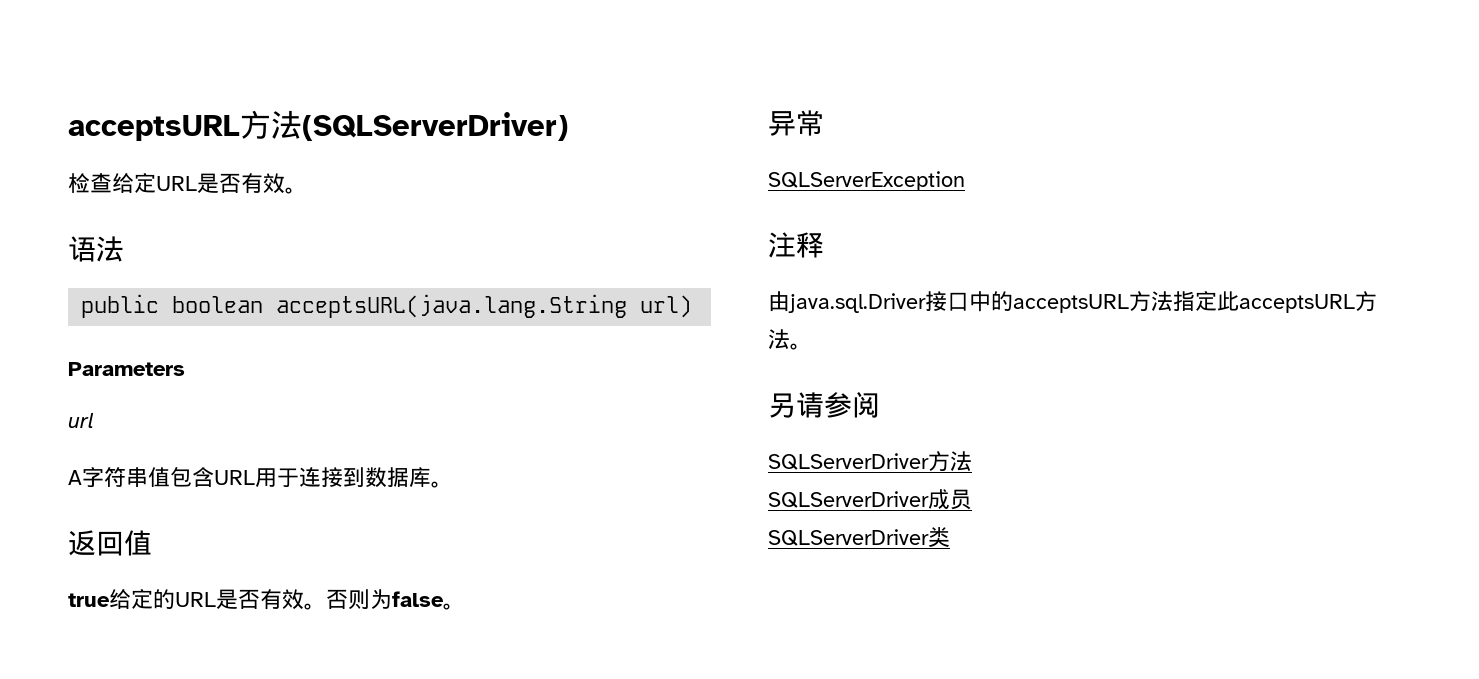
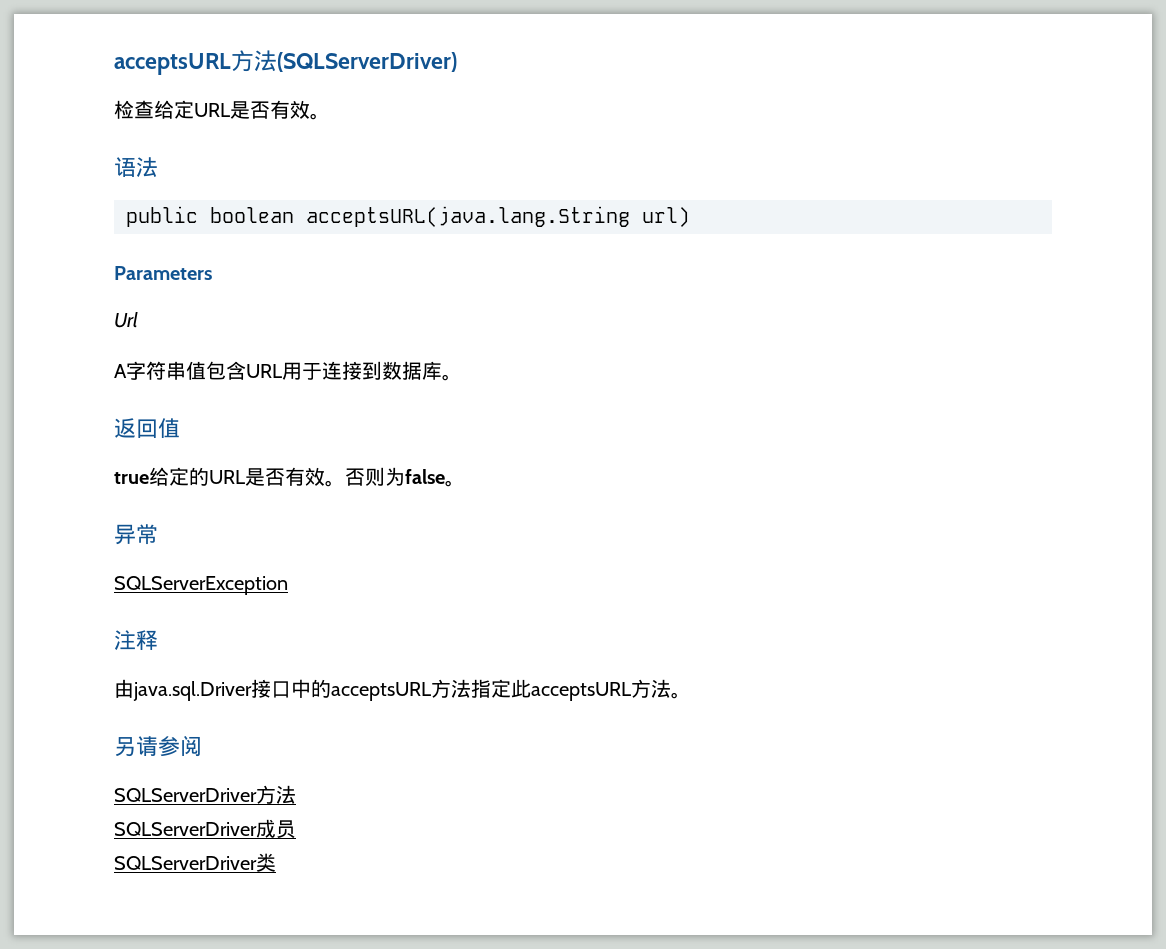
[68,413,94,428] url -> [114,312,138,328] Url

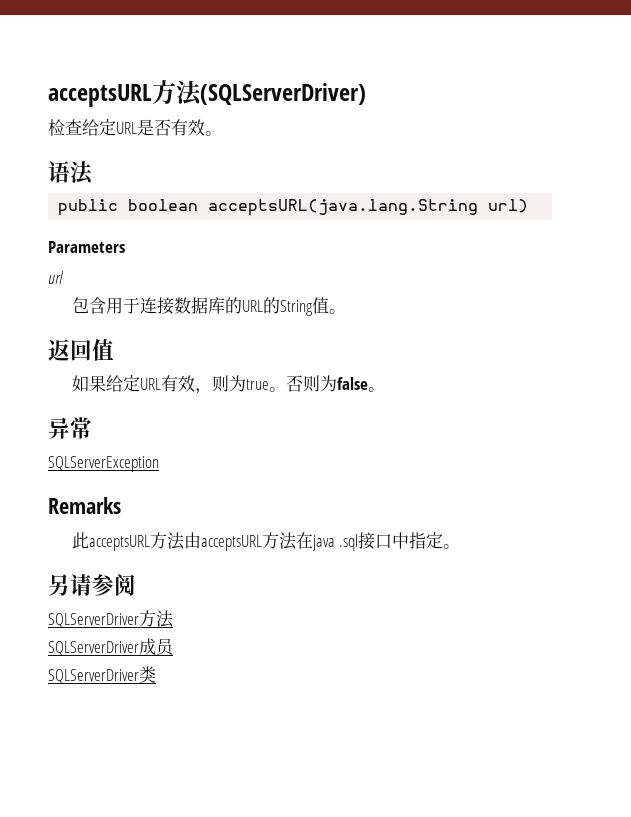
[114,312,138,328] [114,361,462,381] [114,418,180,438] [114,467,325,486] Url // A字符串值包含URL用于连接到数据库。 // 返回值 // true给定的URL是否有效 -> [48,271,64,284] [71,297,346,316] [48,339,114,361] [71,375,269,394] url // 包含用于连接数据库的URL的String值。 // 返回值 // 如果给定URL有效，则为true
[114,630,158,650] [114,679,671,701] 注释 // 由java.sql.Driver接口中的acceptsURL方法指定此acceptsURL方法 -> [48,497,121,514] [71,532,444,551] Remarks // 此acceptsURL方法由acceptsURL方法在java .sql接口中指定

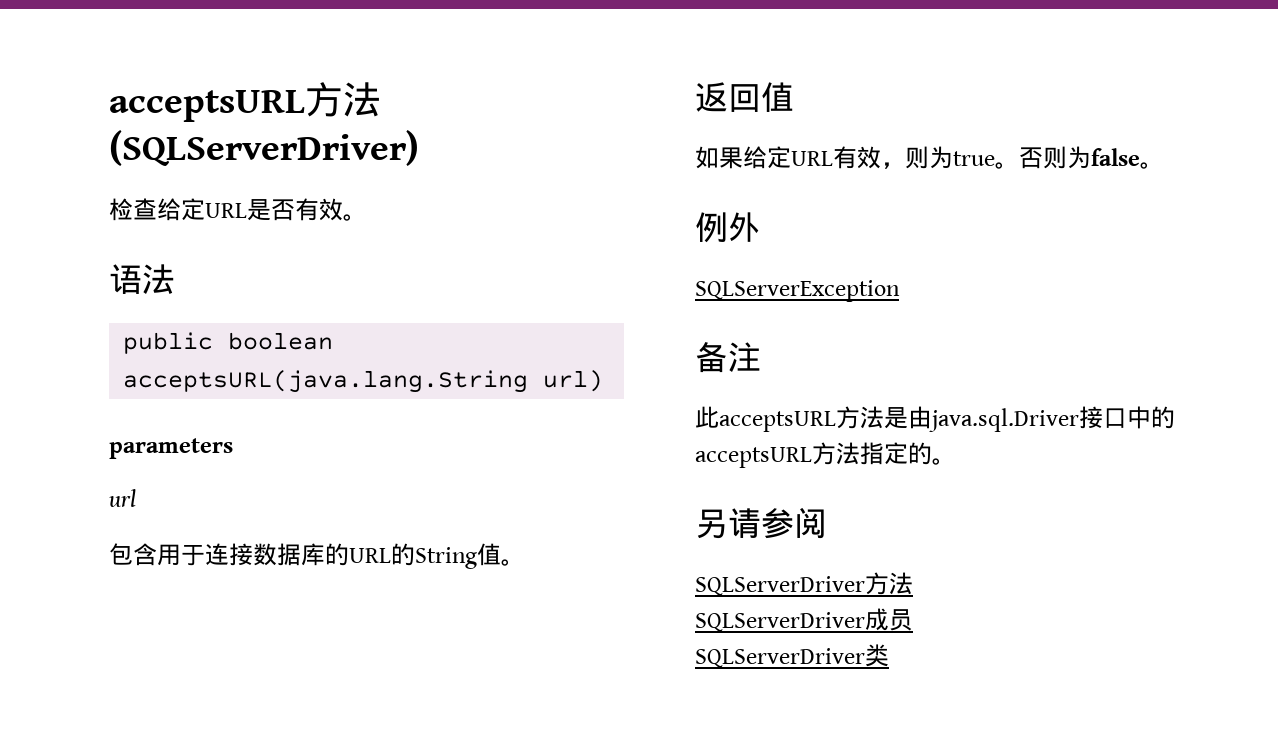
[48,241,125,253] Parameters -> [109,438,233,459] parameters
[48,417,92,439] 异常 -> [695,212,761,243] 例外
[48,497,121,514] Remarks -> [695,342,761,373] 备注
[183,532,444,551] 由acceptsURL方法在java .sql接口中指定 -> [884,406,1175,432] [695,442,932,468] 是由java.sql.Driver接口中的acceptsURL方法指定的

